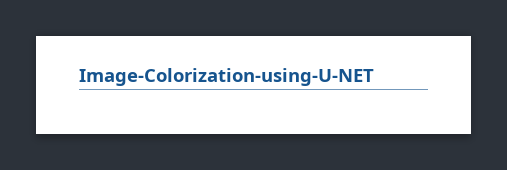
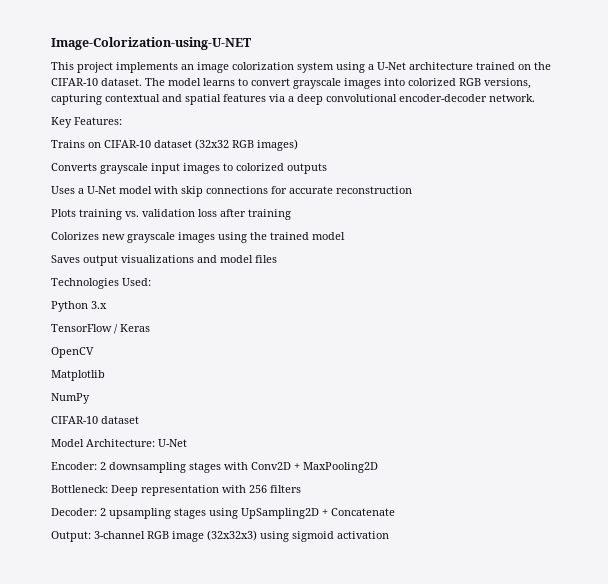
(374, 77) none -> [51,62,551,73] [51,78,531,89] [51,94,535,105] [51,117,122,128] [51,139,298,151] [51,163,327,174] [51,186,412,197] [51,209,291,220] [51,232,345,243] [51,255,277,266] [51,278,151,289] [51,301,107,312] [51,324,150,334] [51,347,94,358] [51,370,105,381] [51,393,90,404] [51,416,139,424] [51,439,187,447] [51,462,378,473] [51,485,301,496] [51,508,395,519] [51,530,389,542] // This project implements an image colorization system using a U-Net architecture trained on the CIFAR-10 dataset. The model learns to convert grayscale images into colorized RGB versions, capturing contextual and spatial features via a deep convolutional encoder-decoder network. // Key Features: // Trains on CIFAR-10 dataset (32x32 RGB images) // Converts grayscale input images to colorized outputs // Uses a U-Net model with skip connections for accurate reconstruction // Plots training vs. validation loss after training // Colorizes new grayscale images using the trained model // Saves output visualizations and model files // Technologies Used: // Python 3.x // TensorFlow / Keras // OpenCV // Matplotlib // NumPy // CIFAR-10 dataset // Model Architecture: U-Net // Encoder: 2 downsampling stages with Conv2D + MaxPooling2D // Bottleneck: Deep representation with 256 filters // Decoder: 2 upsampling stages using UpSampling2D + Concatenate // Output: 3-channel RGB image (32x32x3) using sigmoid activation

